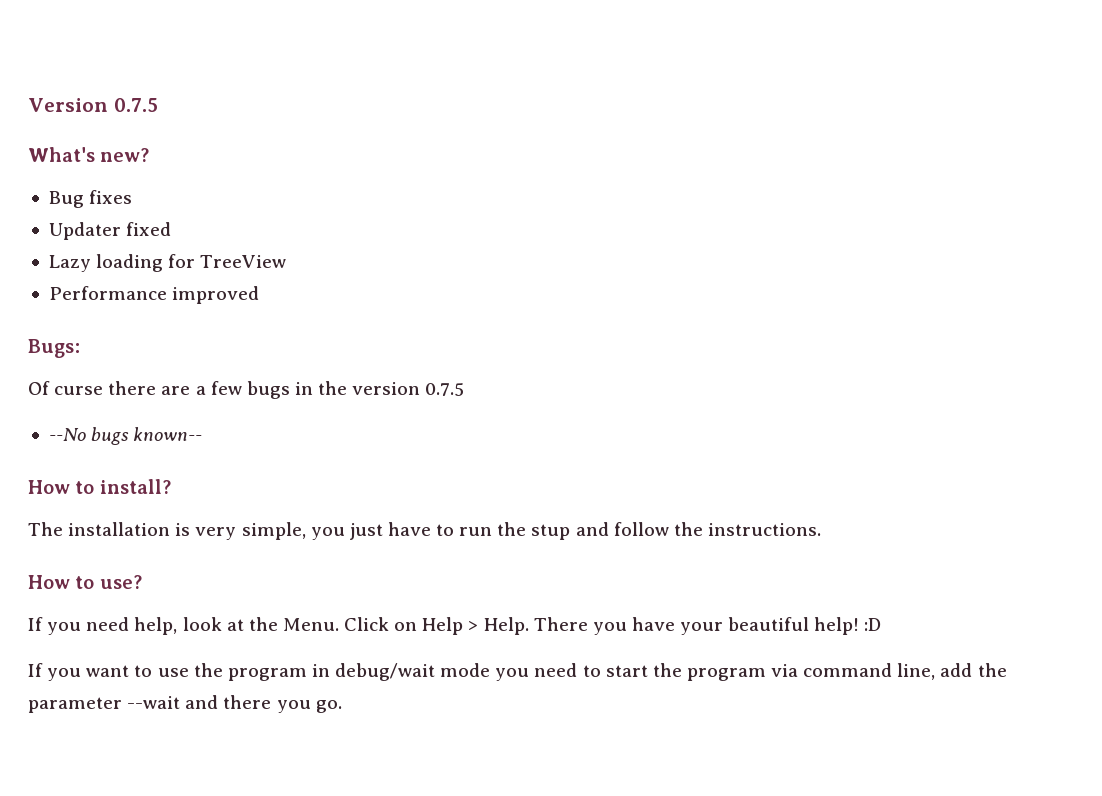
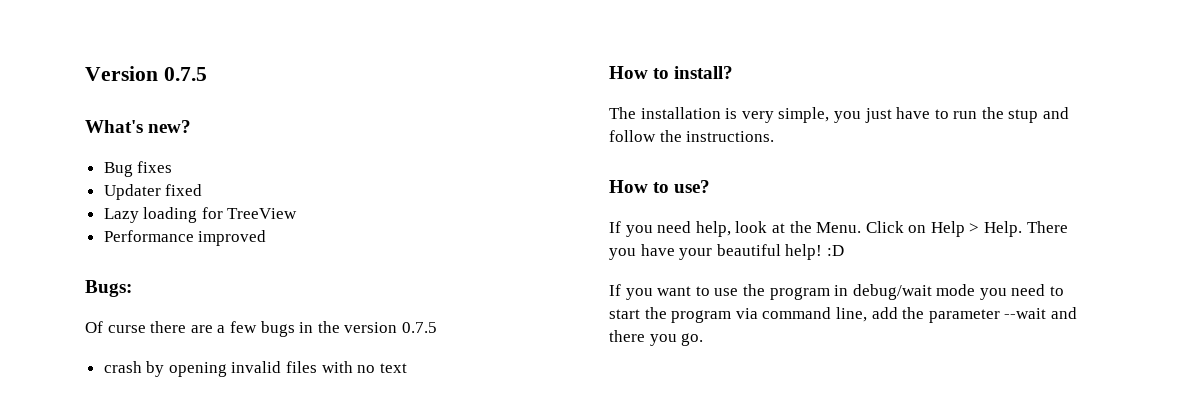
[48,427,203,445] --No bugs known-- -> [103,361,407,377] crash by opening invalid files with no text

